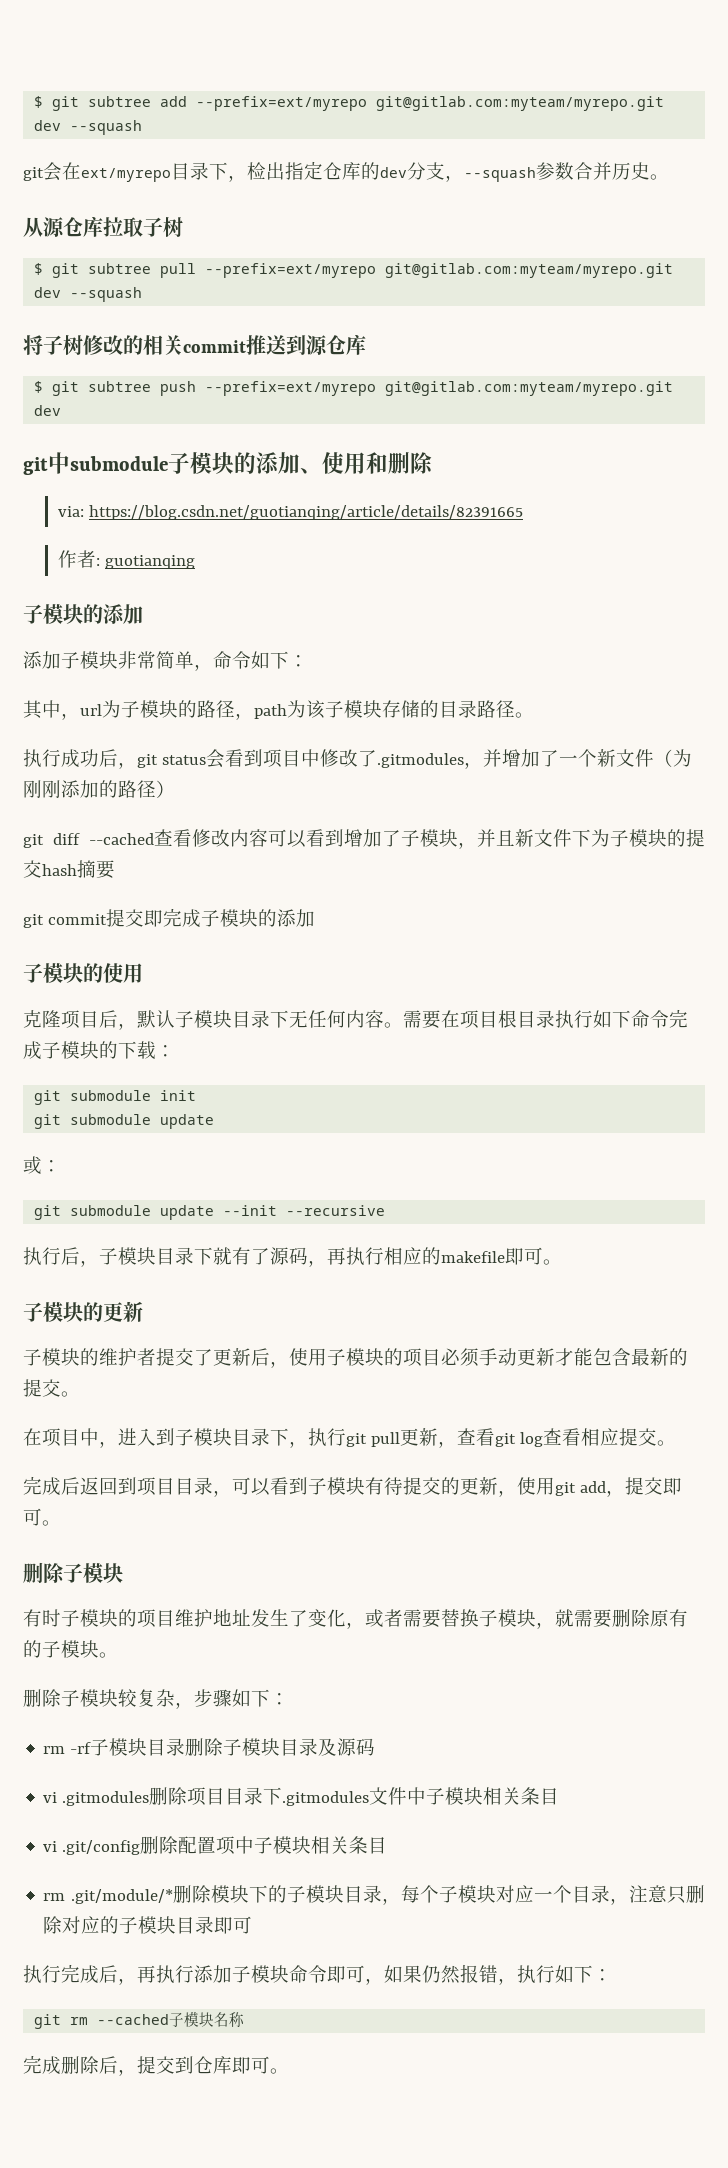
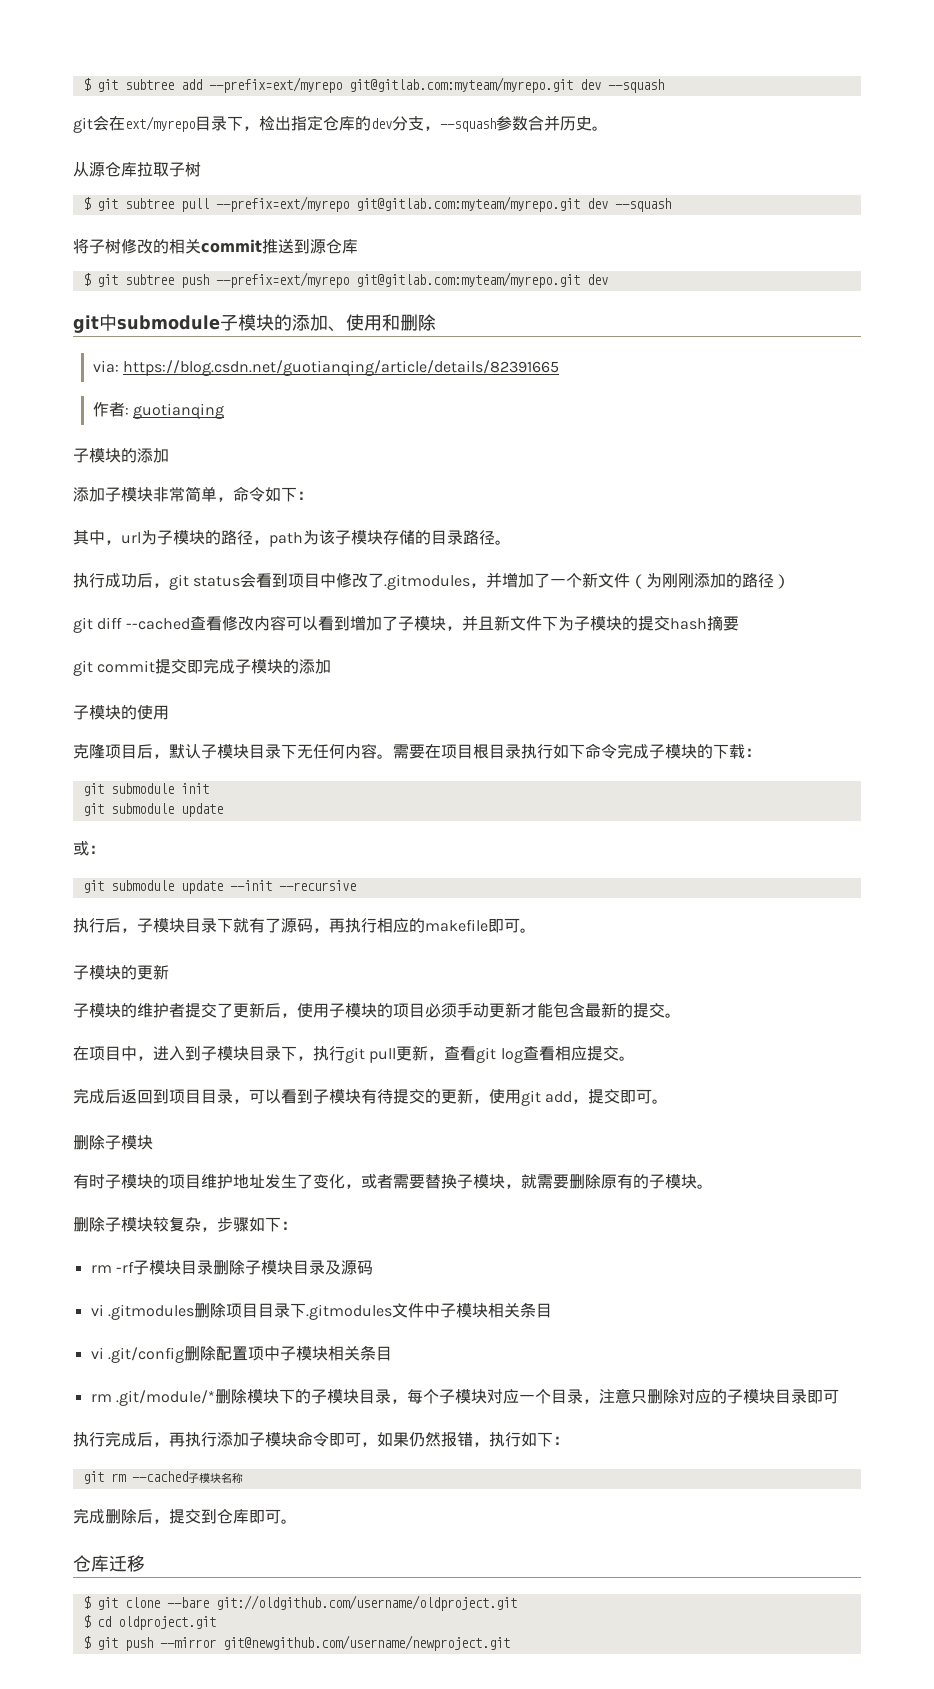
(289, 2071) none -> [73,1555,145,1572] [82,1595,517,1611] [82,1615,216,1630] [82,1635,510,1651] // 仓库迁移 // $ git clone --bare git://oldgithub.com/username/oldproject.git // $ cd oldproject.git // $ git push --mirror git@newgithub.com/username/newproject.git

